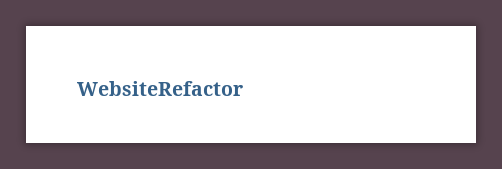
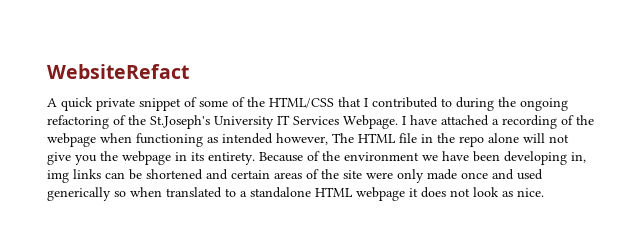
[77,81,243,96] WebsiteRefactor -> [47,64,189,79] [47,97,568,111] [47,115,594,129] [47,133,569,147] [47,151,586,165] [47,169,543,183] [47,187,544,201] WebsiteRefact // A quick private snippet of some of the HTML/CSS that I contributed to during the ongoing refactoring of the St.Joseph's University IT Services Webpage. I have attached a recording of the webpage when functioning as intended however, The HTML file in the repo alone will not give you the webpage in its entirety. Because of the environment we have been developing in, img links can be shortened and certain areas of the site were only made once and used generically so when translated to a standalone HTML webpage it does not look as nice.

